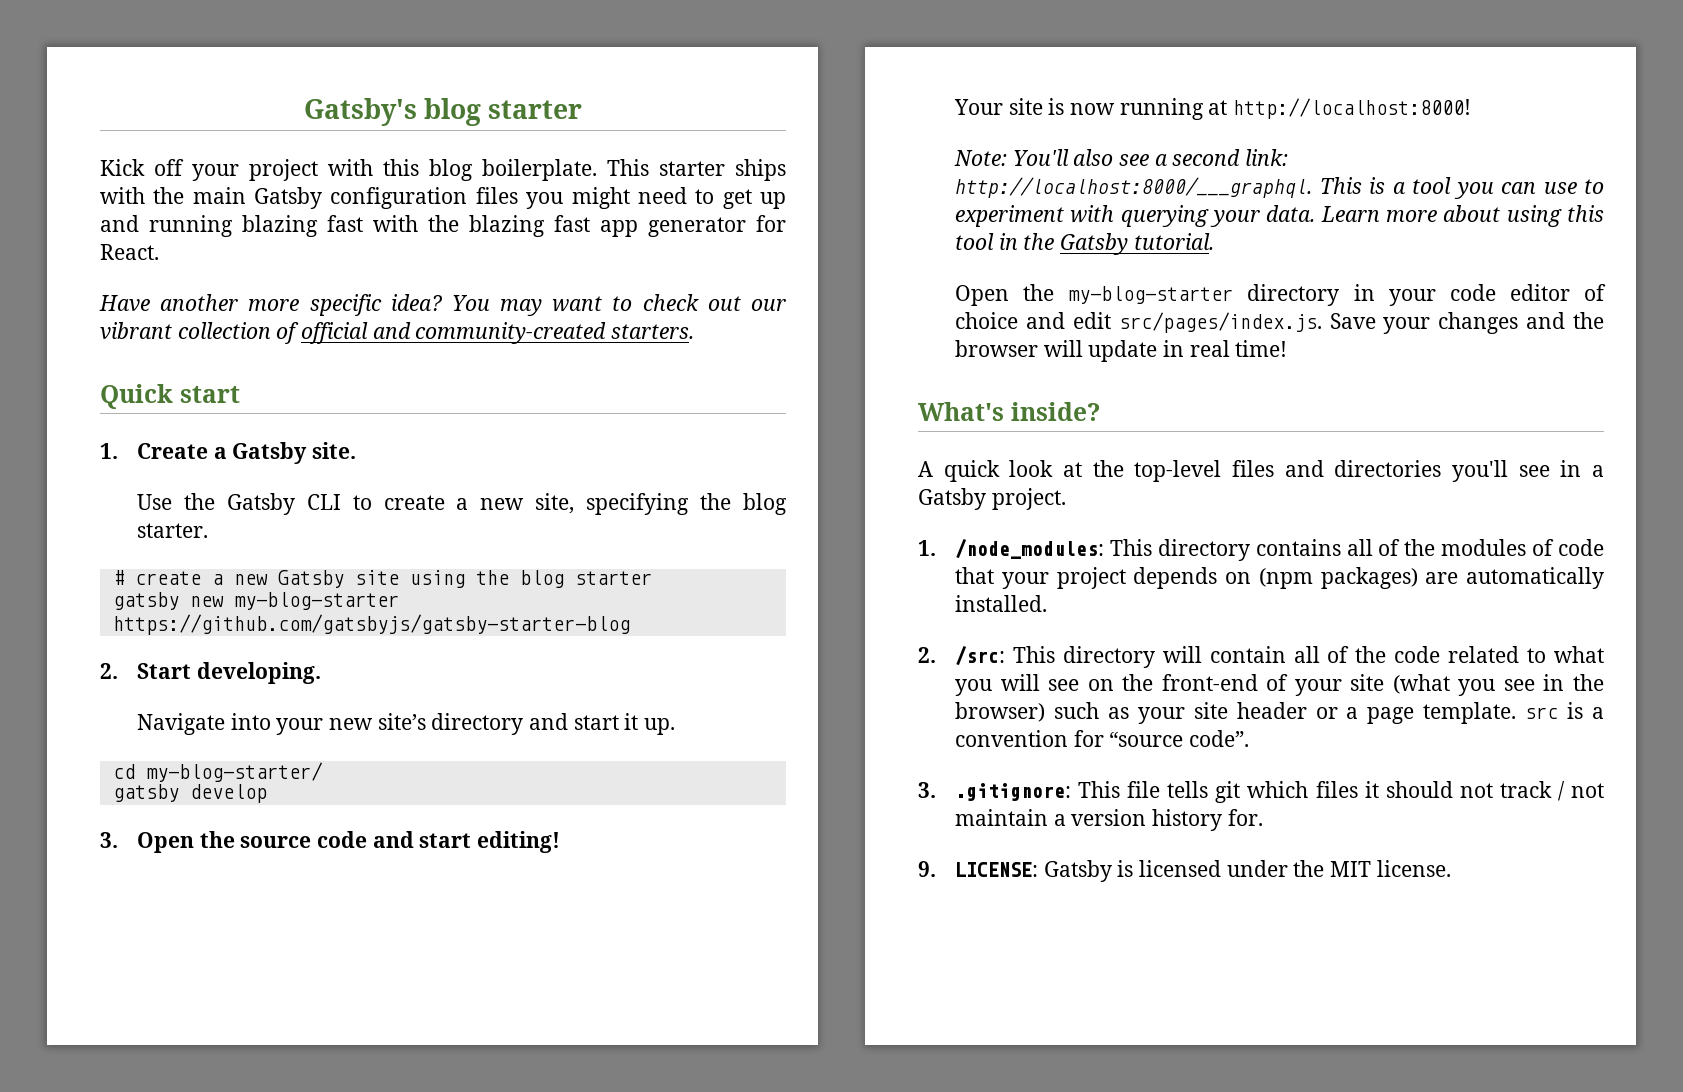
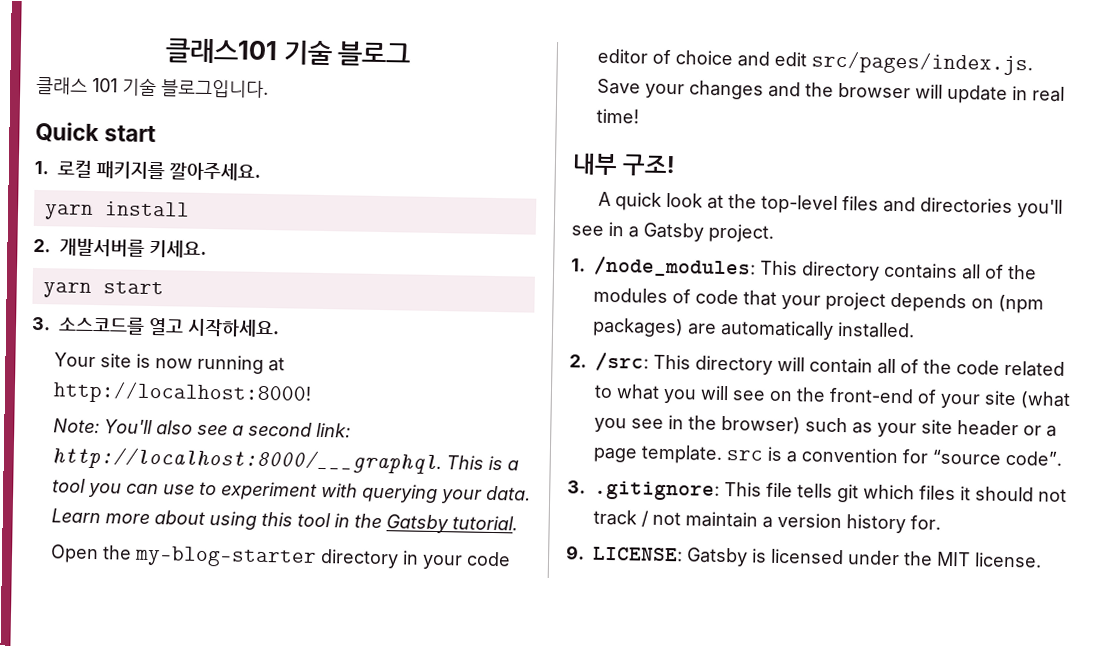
[303,98,583,126] [100,159,786,181] [100,187,787,209] [100,215,786,237] [100,244,159,260] [99,294,786,316] [100,322,695,344] [100,384,240,409] [100,442,357,464] [137,493,787,515] [137,523,209,538] [112,570,652,588] [112,592,399,610] [112,614,630,635] [100,662,321,684] [137,713,676,735] [112,762,323,782] [112,784,267,803] [100,831,561,853] Gatsby's blog starter // Kick off your project with this blog boilerplate. This starter ships with the main Gatsby configuration files you might need to get up and running blazing fast with the blazing fast app generator for React. // Have another more specific idea? You may want to check out our vibrant collection of official and community-created starters. // Quick start // 1. Create a Gatsby site. // Use the Gatsby CLI to create a new site, specifying the blog starter. // # create a new Gatsby site using the blog starter // gatsby new my-blog-starter https://github.com/gatsbyjs/gatsby-starter-blog // 2. Start developing. // Navigate into your new site’s directory and start it up. // cd my-blog-starter/ // gatsby develop // 3. Open the source code and start editing! -> [164,38,412,67] [36,76,269,99] [35,121,157,144] [34,160,261,181] [43,201,190,220] [33,238,207,258] [42,281,164,298] [31,316,280,338] 클래스101 기술 블로그 // 클래스 101 기술 블로그입니다. // Quick start // 1. 로컬 패키지를 깔아주세요. // yarn install // 2. 개발서버를 키세요. // yarn start // 3. 소스코드를 열고 시작하세요.
[918,402,1100,421] What's inside? -> [572,153,677,177] 내부 구조!

